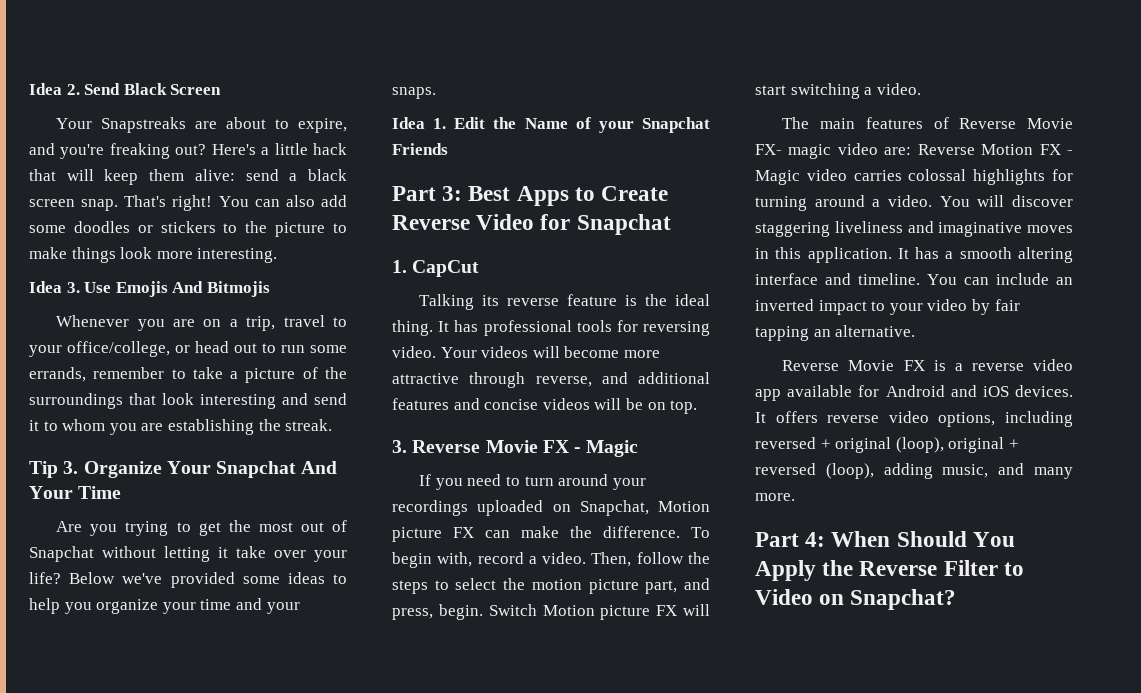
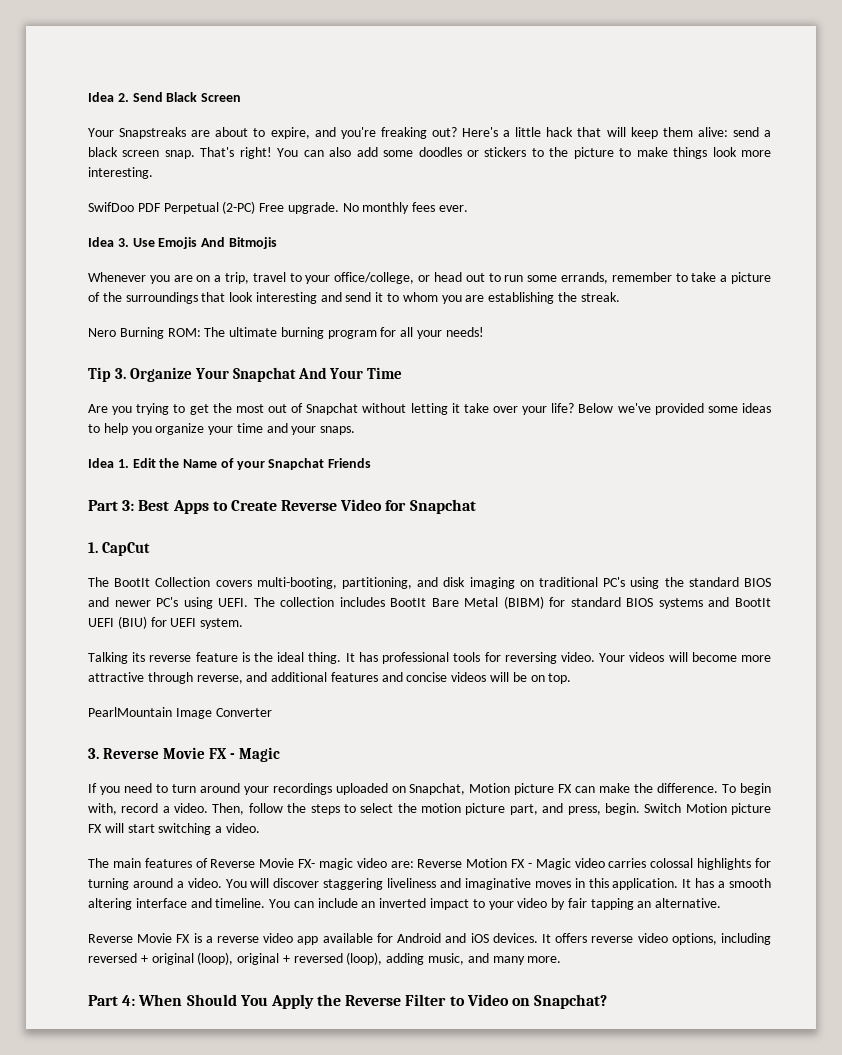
(278, 255) none -> [88,201,469,214] // SwifDoo PDF Perpetual (2-PC) Free upgrade. No monthly fees ever.
(333, 425) none -> [88,327,484,339] // Nero Burning ROM: The ultimate burning program for all your needs!
(480, 268) none -> [88,577,772,589] [88,596,771,609] [88,616,244,629] // The BootIt Collection covers multi-booting, partitioning, and disk imaging on traditional PC's using the standard BIOS and newer PC's using UEFI. The collection includes BootIt Bare Metal (BIBM) for standard BIOS systems and BootIt UEFI (BIU) for UEFI system.
(698, 407) none -> [88,707,272,719] // PearlMountain Image Converter

